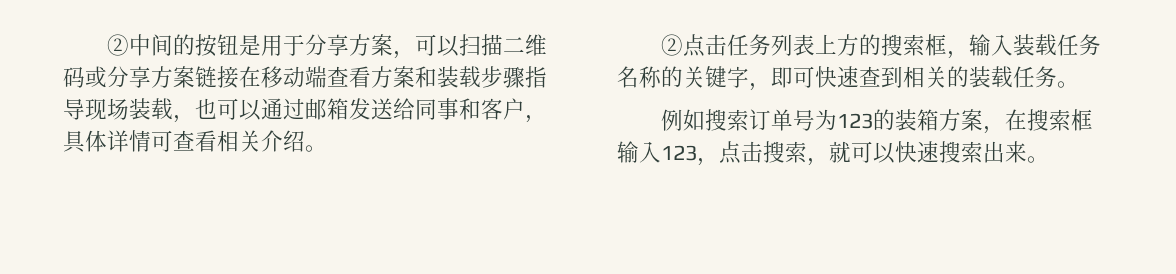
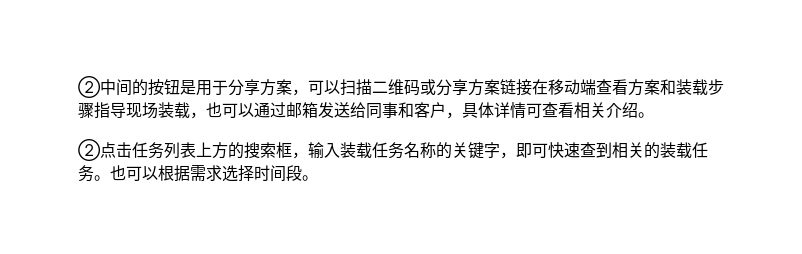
[660,109,1093,134] [617,141,1027,166] // 例如搜索订单号为123的装箱方案，在搜索框输入123，点击搜索，就可以快速搜索出来 -> [110,165,302,182] 也可以根据需求选择时间段

